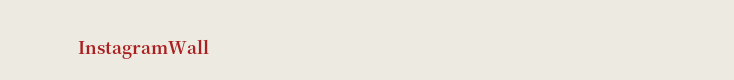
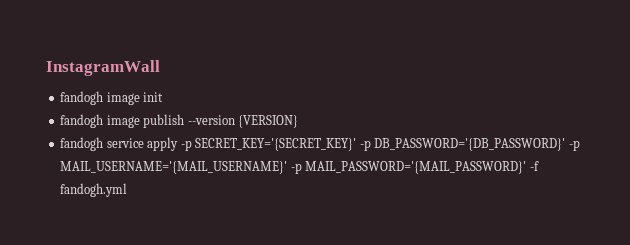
(209, 49) none -> [60,91,164,105] [60,114,299,128] [60,137,580,151] [60,161,539,174] [60,183,128,197] // fandogh image init // fandogh image publish --version {VERSION} // fandogh service apply -p SECRET_KEY='{SECRET_KEY}' -p DB_PASSWORD='{DB_PASSWORD}' -p MAIL_USERNAME='{MAIL_USERNAME}' -p MAIL_PASSWORD='{MAIL_PASSWORD}' -f fandogh.yml

